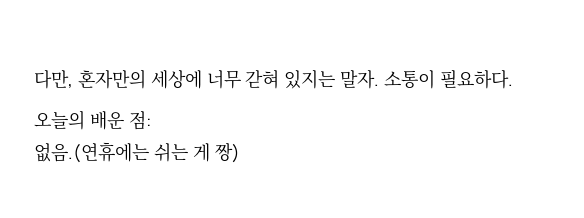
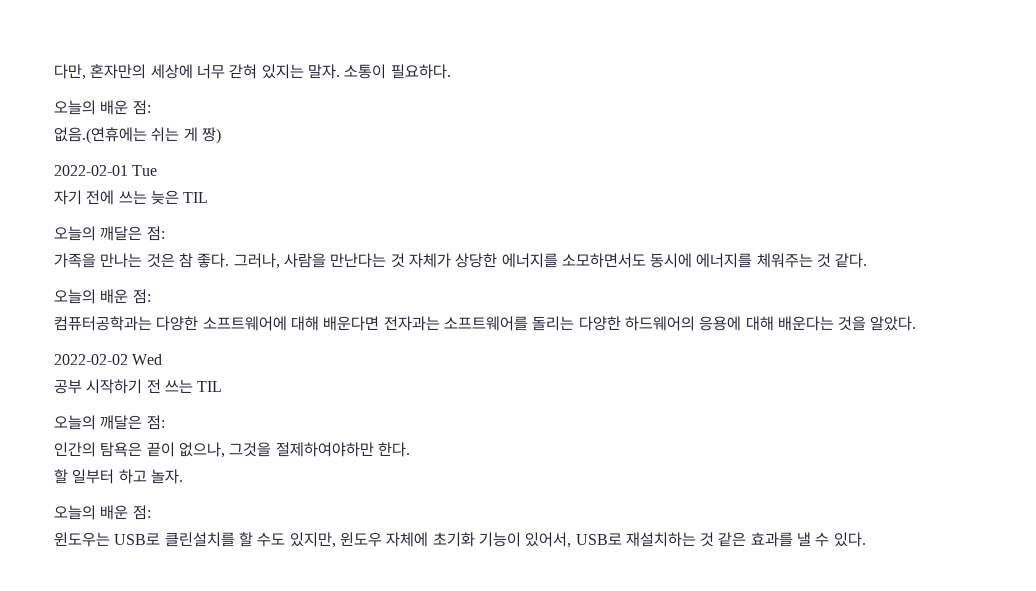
(240, 152) none -> [54,165,158,176] [54,190,209,205] [54,226,165,241] [54,253,868,269] [54,289,151,304] [54,316,917,331] [54,354,163,365] [54,379,223,394] [54,415,165,430] [54,442,410,458] [54,469,183,484] [54,505,151,520] [54,532,866,548] // 2022-02-01 Tue // 자기 전에 쓰는 늦은 TIL // 오늘의 깨달은 점: // 가족을 만나는 것은 참 좋다. 그러나, 사람을 만난다는 것 자체가 상당한 에너지를 소모하면서도 동시에 에너지를 체워주는 것 같다. // 오늘의 배운 점: // 컴퓨터공학과는 다양한 소프트웨어에 대해 배운다면 전자과는 소프트웨어를 돌리는 다양한 하드웨어의 응용에 대해 배운다는 것을 알았다. // 2022-02-02 Wed // 공부 시작하기 전 쓰는 TIL // 오늘의 깨달은 점: // 인간의 탐욕은 끝이 없으나, 그것을 절제하여야하만 한다. // 할 일부터 하고 놀자. // 오늘의 배운 점: // 윈도우는 USB로 클린설치를 할 수도 있지만, 윈도우 자체에 초기화 기능이 있어서, USB로 재설치하는 것 같은 효과를 낼 수 있다.

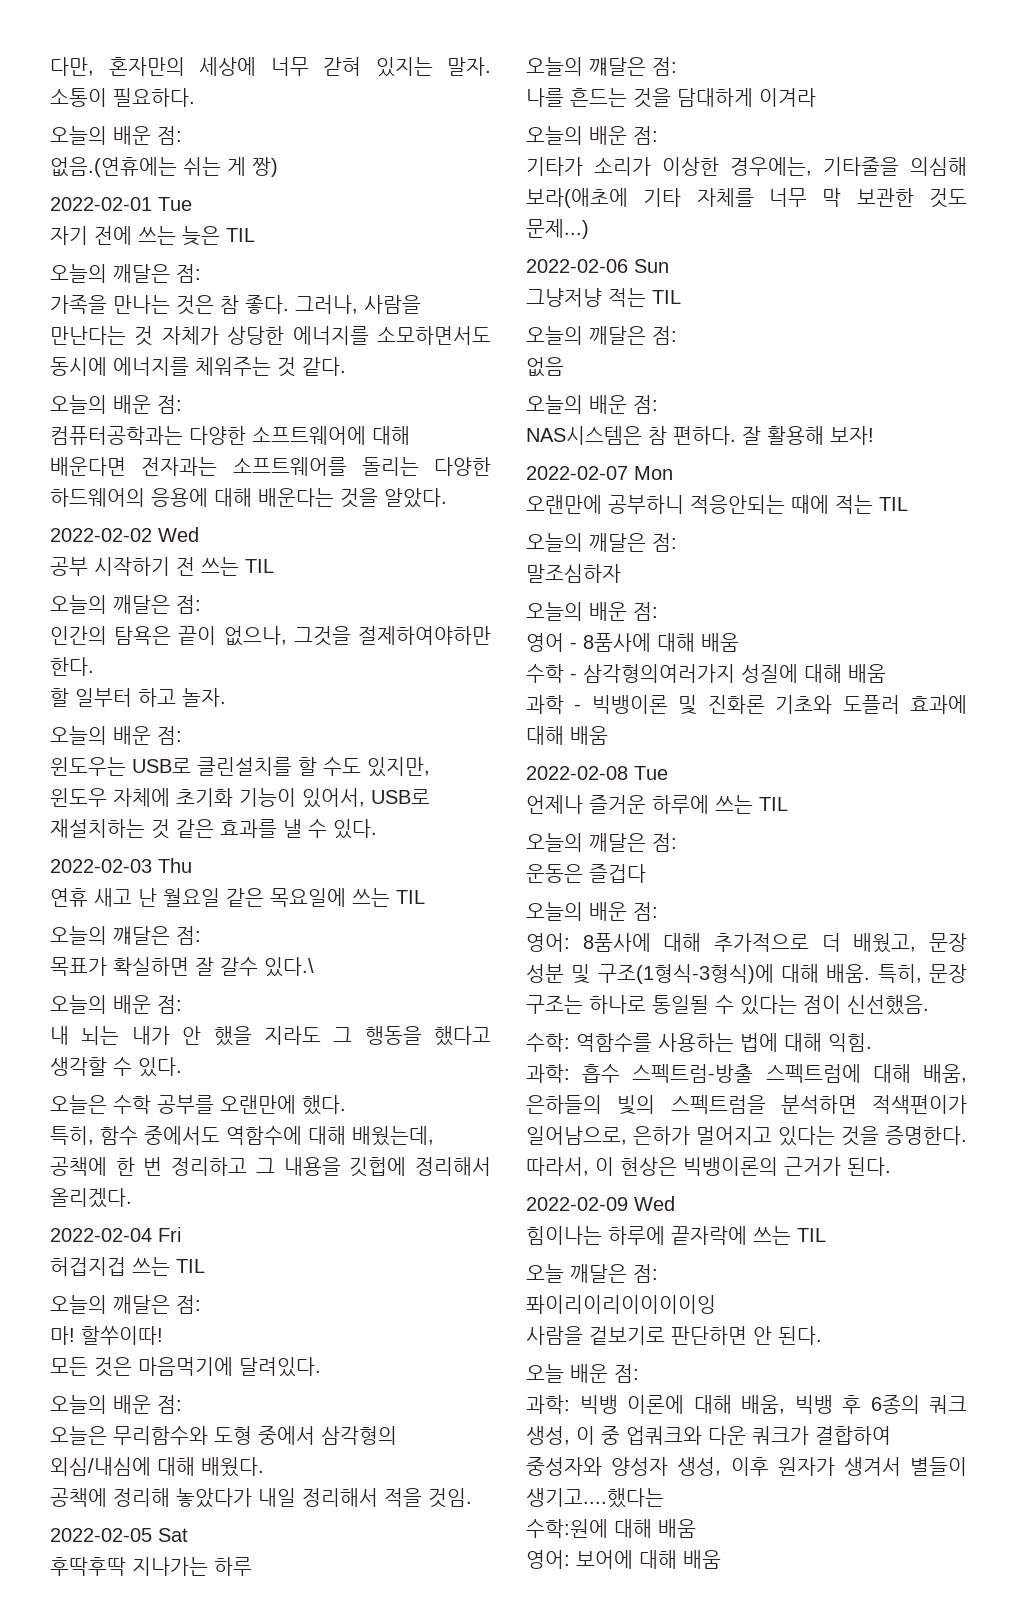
(866, 539) none -> [50,858,192,873] [50,888,425,907] [50,926,201,945] [50,957,314,977] [50,995,182,1014] [50,1026,491,1046] [50,1057,182,1077] [50,1095,346,1115] [50,1126,434,1146] [50,1157,492,1177] [50,1188,132,1208] [50,1227,181,1242] [50,1257,205,1276] [50,1295,201,1314] [50,1326,163,1345] [50,1357,321,1377] [50,1395,182,1414] [50,1426,397,1445] [50,1457,264,1477] [50,1488,472,1508] [50,1528,188,1542] [50,1557,252,1576] [526,57,677,76] [526,88,816,108] [526,126,658,145] [526,157,967,176] [526,188,967,208] [526,219,589,239] [526,259,669,273] [526,288,681,307] [526,326,677,345] [526,357,564,377] [526,395,658,414] [526,426,874,445] [526,466,673,480] [526,495,908,514] [526,533,677,552] [526,564,621,583] [526,602,658,621] [526,633,739,652] [526,664,886,683] [526,695,967,715] [526,726,608,745] [526,766,668,780] [526,795,788,814] [526,833,677,852] [526,864,646,883] [526,902,658,921] [526,933,967,953] [526,964,967,984] [526,995,929,1015] [526,1033,872,1052] [526,1064,967,1083] [526,1095,967,1115] [526,1126,967,1146] [526,1157,891,1176] [526,1196,675,1211] [526,1226,826,1245] [526,1264,658,1283] [526,1295,716,1314] [526,1326,822,1345] [526,1364,639,1383] [526,1395,967,1414] [526,1426,891,1445] [526,1457,967,1476] [526,1488,664,1508] [526,1519,696,1538] [526,1550,721,1569] // 2022-02-03 Thu // 연휴 새고 난 월요일 같은 목요일에 쓰는 TIL // 오늘의 꺠달은 점: // 목표가 확실하면 잘 갈수 있다.\ // 오늘의 배운 점: // 내 뇌는 내가 안 했을 지라도 그 행동을 했다고 생각할 수 있다. // 오늘은 수학 공부를 오랜만에 했다. // 특히, 함수 중에서도 역함수에 대해 배웠는데, 공책에 한 번 정리하고 그 내용을 깃헙에 정리해서 올리겠다. // 2022-02-04 Fri // 허겁지겁 쓰는 TIL // 오늘의 깨달은 점: // 마! 할쑤이따! // 모든 것은 마음먹기에 달려있다. // 오늘의 배운 점: // 오늘은 무리함수와 도형 중에서 삼각형의 외심/내심에 대해 배웠다. // 공책에 정리해 놓았다가 내일 정리해서 적을 것임. // 2022-02-05 Sat // 후딱후딱 지나가는 하루 // 오늘의 꺠달은 점: // 나를 흔드는 것을 담대하게 이겨라 // 오늘의 배운 점: // 기타가 소리가 이상한 경우에는, 기타줄을 의심해 보라(애초에 기타 자체를 너무 막 보관한 것도 문제...) // 2022-02-06 Sun // 그냥저냥 적는 TIL // 오늘의 깨달은 점: // 없음 // 오늘의 배운 점: // NAS시스템은 참 편하다. 잘 활용해 보자! // 2022-02-07 Mon // 오랜만에 공부하니 적응안되는 때에 적는 TIL // 오늘의 깨달은 점: // 말조심하자 // 오늘의 배운 점: // 영어 - 8품사에 대해 배움 // 수학 - 삼각형의여러가지 성질에 대해 배움 // 과학 - 빅뱅이론 및 진화론 기초와 도플러 효과에 대해 배움 // 2022-02-08 Tue // 언제나 즐거운 하루에 쓰는 TIL // 오늘의 깨달은 점: // 운동은 즐겁다 // 오늘의 배운 점: // 영어: 8품사에 대해 추가적으로 더 배웠고, 문장 성분 및 구조(1형식-3형식)에 대해 배움. 특히, 문장 구조는 하나로 통일될 수 있다는 점이 신선했음. // 수학: 역함수를 사용하는 법에 대해 익힘. // 과학: 흡수 스펙트럼-방출 스펙트럼에 대해 배움, 은하들의 빛의 스펙트럼을 분석하면 적색편이가 일어남으로, 은하가 멀어지고 있다는 것을 증명한다. 따라서, 이 현상은 빅뱅이론의 근거가 된다. // 2022-02-09 Wed // 힘이나는 하루에 끝자락에 쓰는 TIL // 오늘 깨달은 점: // 퐈이리이리이이이이잉 // 사람을 겉보기로 판단하면 안 된다. // 오늘 배운 점: // 과학: 빅뱅 이론에 대해 배움, 빅뱅 후 6종의 쿼크 생성, 이 중 업쿼크와 다운 쿼크가 결합하여 중성자와 양성자 생성, 이후 원자가 생겨서 별들이 생기고....했다는 // 수학:원에 대해 배움 // 영어: 보어에 대해 배움

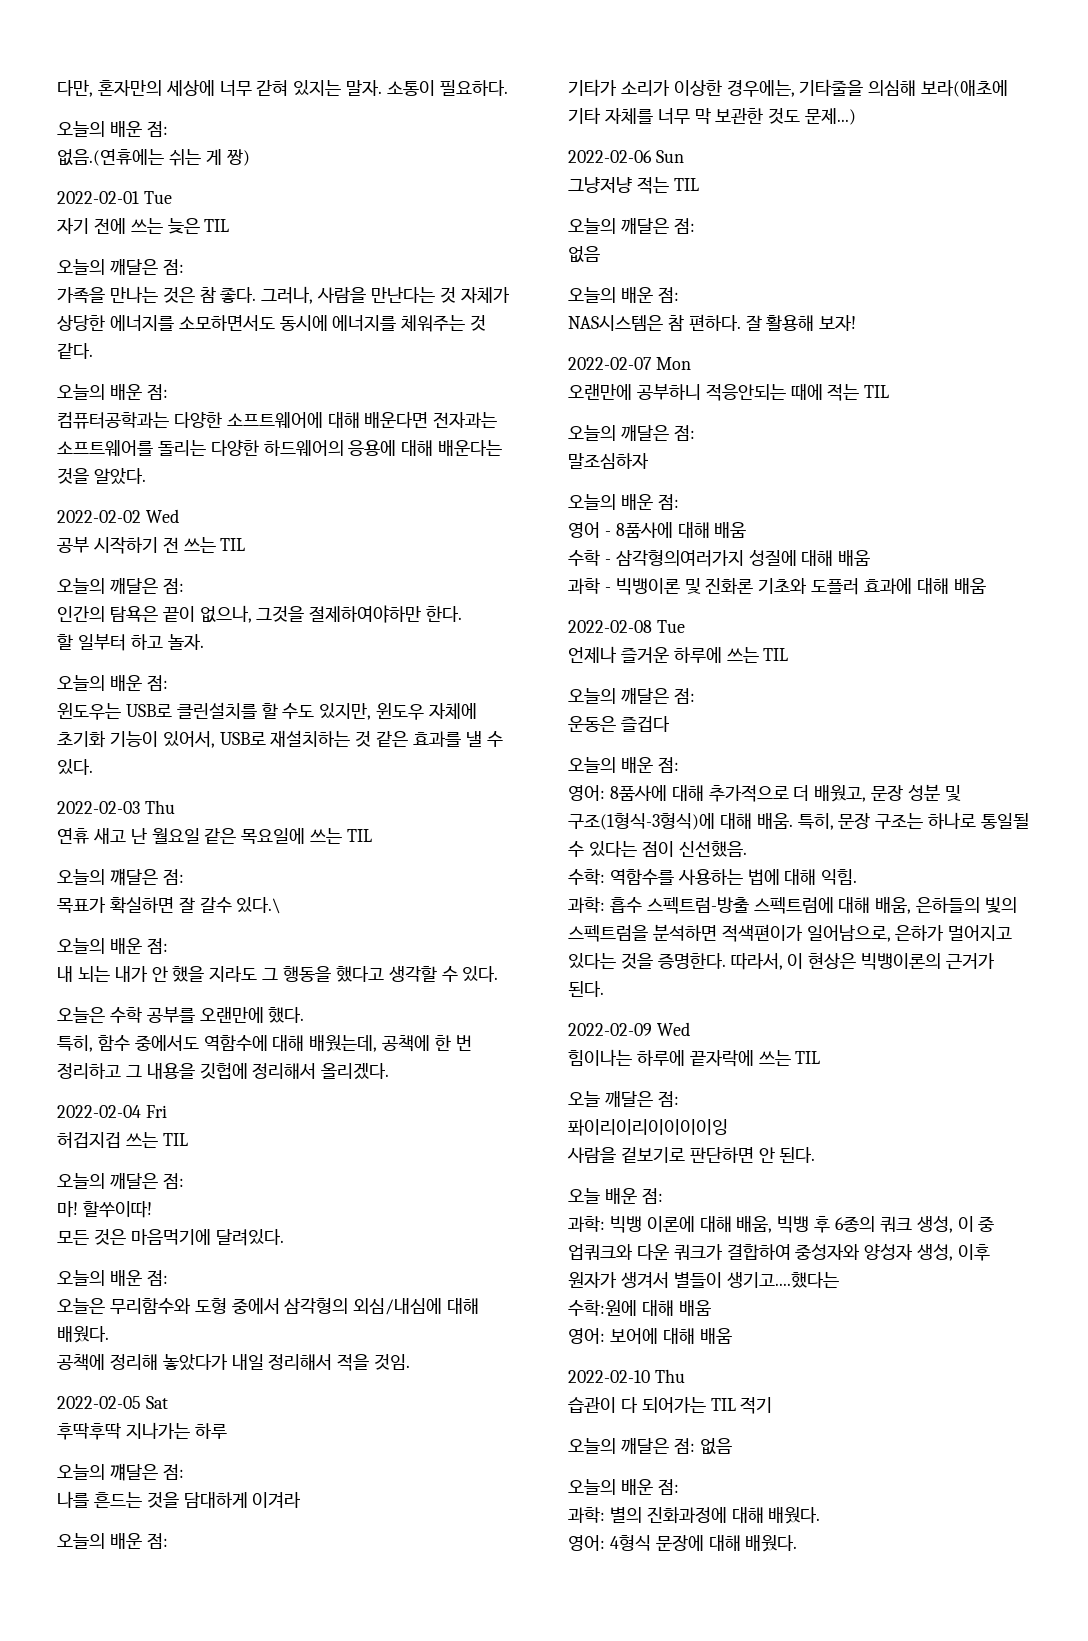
(721, 1559) none -> [568,1369,685,1383] [568,1397,773,1414] [568,1438,732,1455] [568,1479,679,1495] [568,1506,821,1524] [568,1535,798,1552] // 2022-02-10 Thu // 습관이 다 되어가는 TIL 적기 // 오늘의 깨달은 점: 없음 // 오늘의 배운 점: // 과학: 별의 진화과정에 대해 배웠다. // 영어: 4형식 문장에 대해 배웠다.

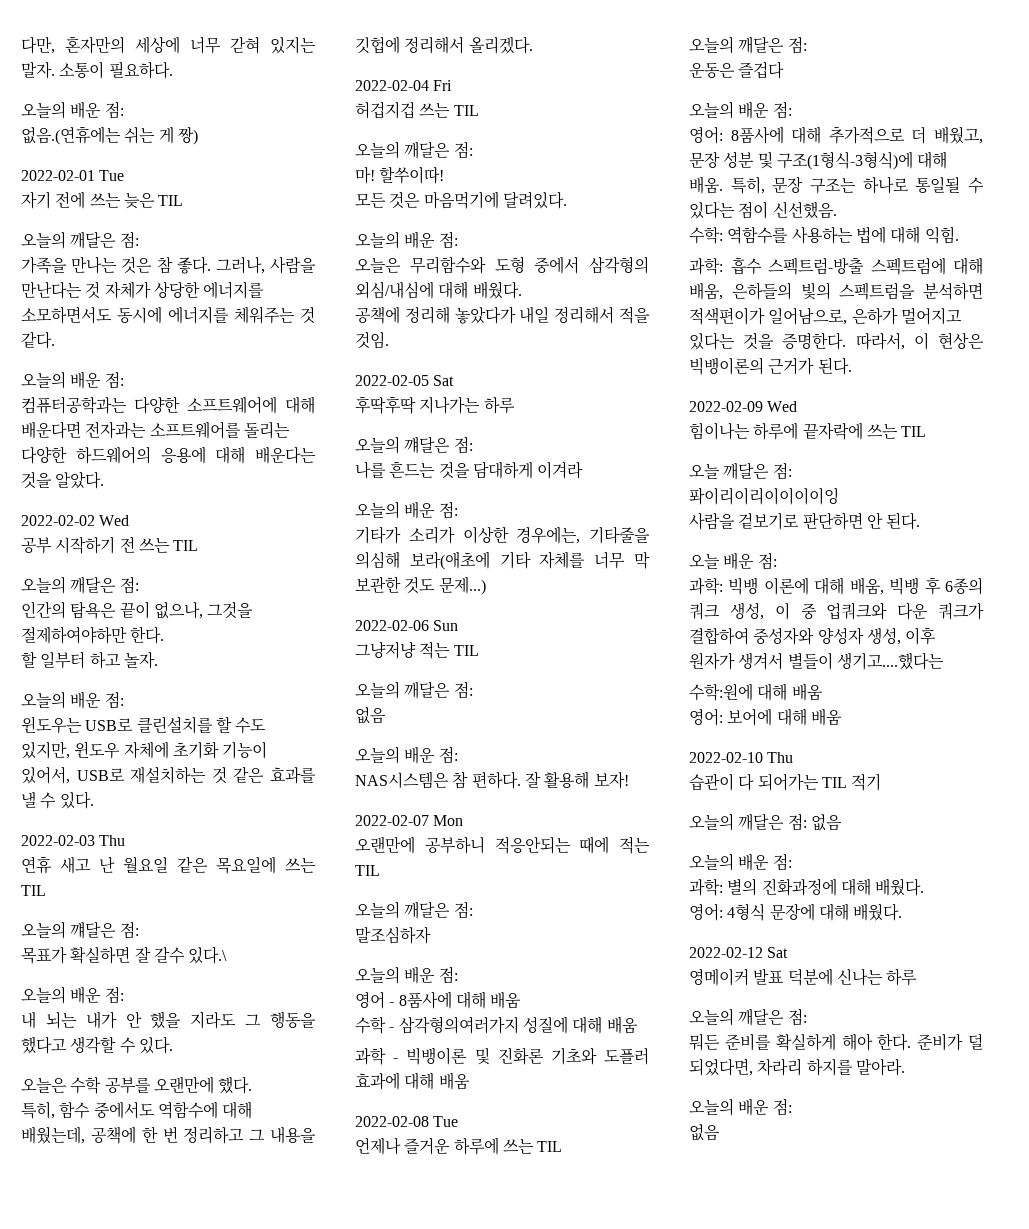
(798, 1543) none -> [689,947,789,958] [689,968,918,986] [689,1008,807,1026] [689,1033,983,1051] [689,1058,905,1076] [689,1098,792,1116] [689,1124,720,1141] // 2022-02-12 Sat // 영메이커 발표 덕분에 신나는 하루 // 오늘의 깨달은 점: // 뭐든 준비를 확실하게 해아 한다. 준비가 덜 되었다면, 차라리 하지를 말아라. // 오늘의 배운 점: // 없음

